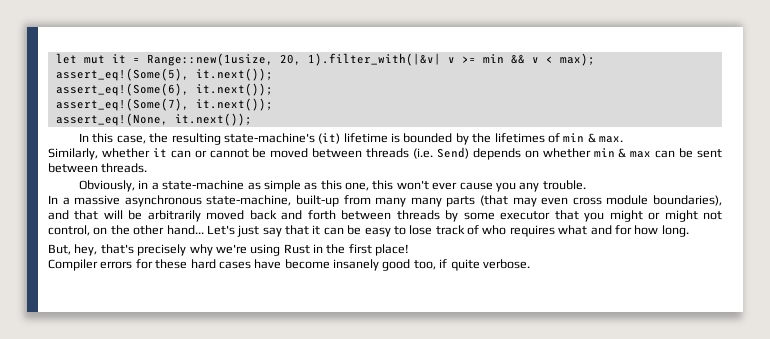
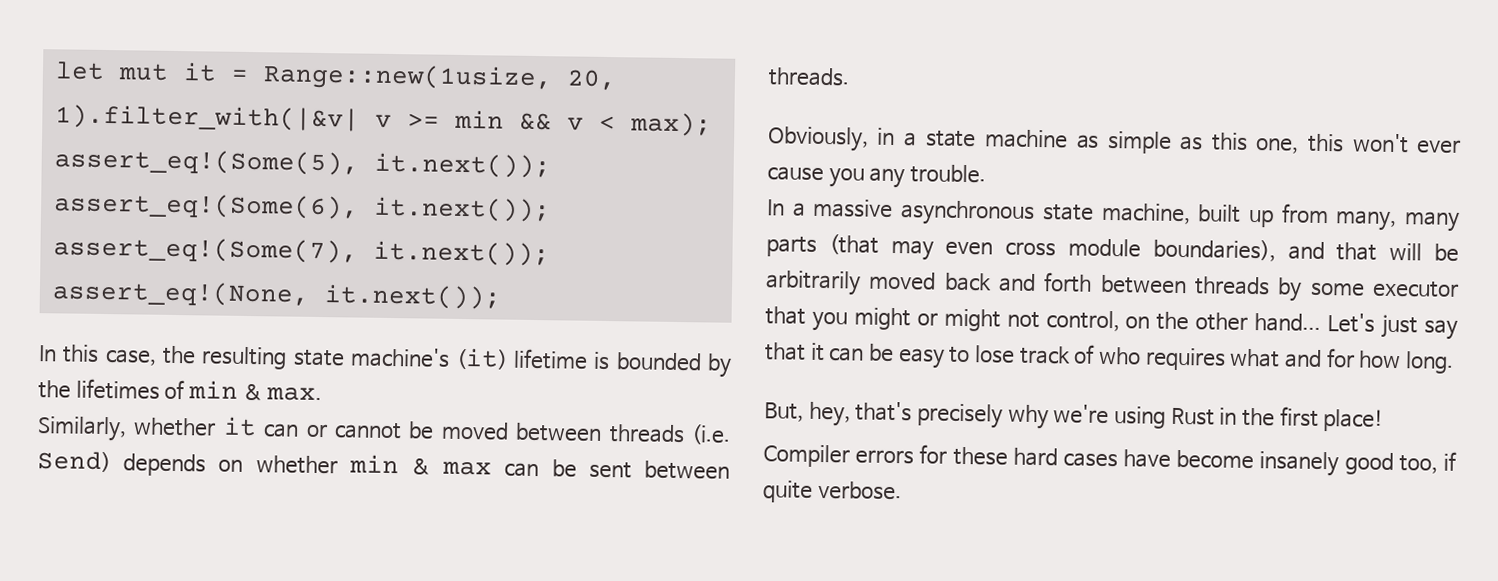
[223,133,315,143] state-machine's -> [292,347,451,368] state machine's
[162,180,245,190] state-machine -> [925,129,1068,149] state machine
[206,195,407,207] state-machine, built-up from many -> [1042,202,1398,232] state machine, built up from many,

